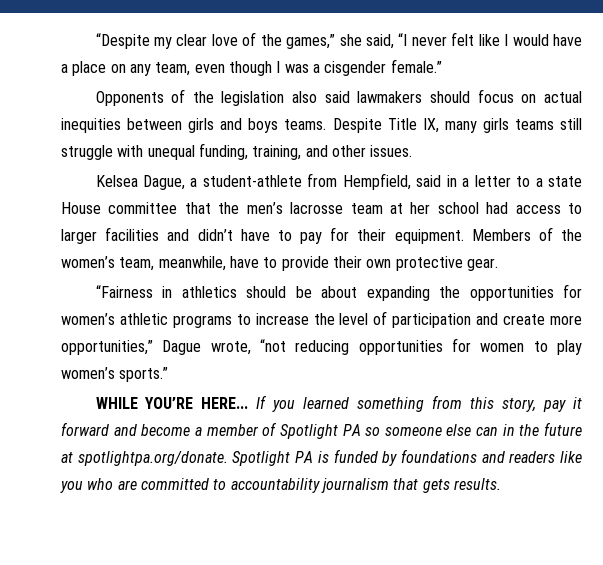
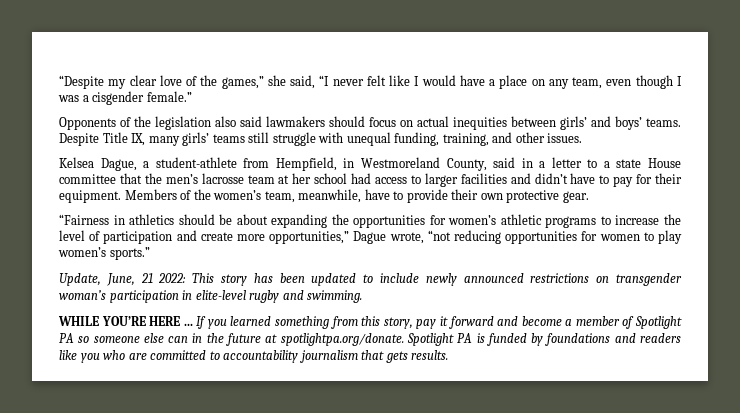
[188,118,279,133] girls and boys -> [560,116,642,130] girls’ and boys’
[482,118,509,133] girls -> [182,132,210,146] girls’
(411, 181) none -> [343,157,487,171] in Westmoreland County,
(169, 374) none -> [59,273,682,286] [59,290,363,303] // Update, June, 21 2022: This story has been updated to include newly announced restrictions on transgender woman’s participation in elite-level rugby and swimming.
[201,397,249,409] HERE... -> [149,316,193,326] HERE ...

